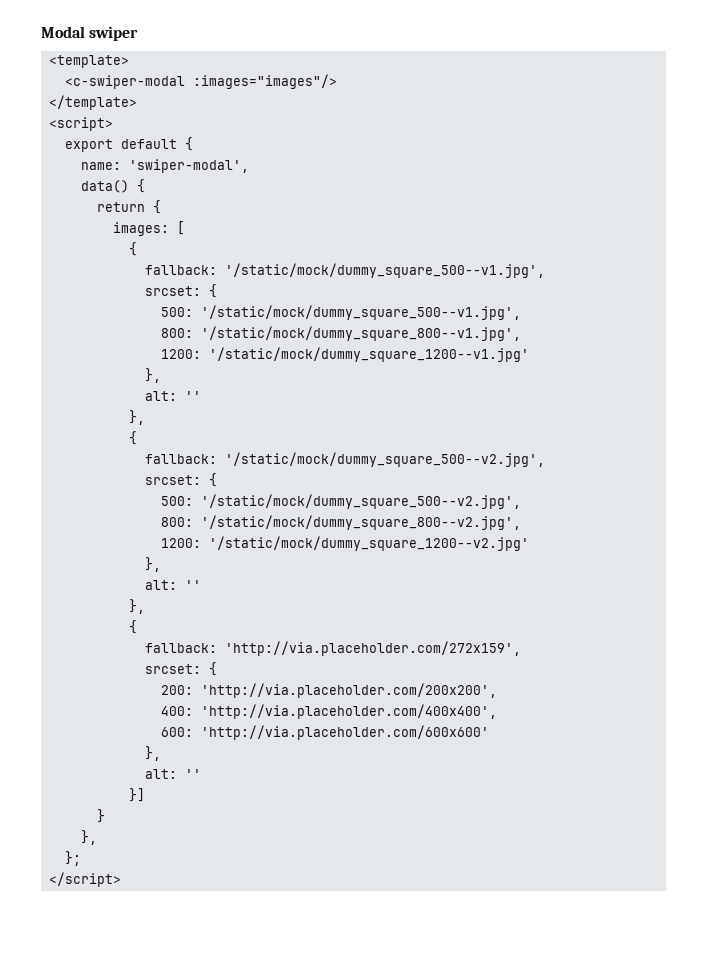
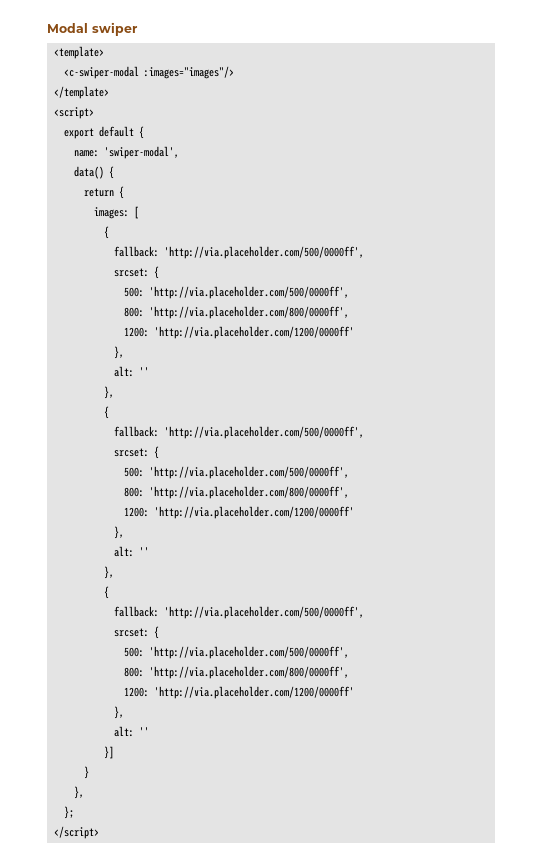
[225,263,546,278] [145,284,218,298] [161,305,522,320] [161,326,522,341] [161,347,530,362] [145,368,162,383] [145,391,202,401] [129,410,146,425] [129,431,138,445] [145,452,546,467] [145,473,218,487] [161,494,522,509] [161,515,522,530] [161,536,530,551] [145,557,162,572] [145,580,202,590] [129,599,146,614] [129,620,138,634] [145,641,522,656] [145,662,218,676] [161,683,498,698] [161,704,498,719] [161,725,490,740] '/static/mock/dummy_square_500--v1.jpg', // srcset: { // 500: '/static/mock/dummy_square_500--v1.jpg', // 800: '/static/mock/dummy_square_800--v1.jpg', // 1200: '/static/mock/dummy_square_1200--v1.jpg' // }, // alt: '' // }, // { // fallback: '/static/mock/dummy_square_500--v2.jpg', // srcset: { // 500: '/static/mock/dummy_square_500--v2.jpg', // 800: '/static/mock/dummy_square_800--v2.jpg', // 1200: '/static/mock/dummy_square_1200--v2.jpg' // }, // alt: '' // }, // { // fallback: 'http://via.placeholder.com/272x159', // srcset: { // 200: 'http://via.placeholder.com/200x200', // 400: 'http://via.placeholder.com/400x400', // 600: 'http://via.placeholder.com/600x600' -> [163,246,364,259] [113,266,159,279] [123,286,349,299] [123,306,349,319] [123,326,354,339] [113,346,124,359] [113,366,149,377] [103,386,114,399] [103,406,109,419] [113,426,364,439] [113,446,159,459] [123,466,349,479] [123,486,349,499] [123,506,354,519] [113,526,124,539] [113,546,149,557] [103,566,114,579] [103,586,109,599] [113,606,364,619] [113,626,159,639] [123,646,349,659] [123,666,349,679] [123,686,354,699] 'http://via.placeholder.com/500/0000ff', // srcset: { // 500: 'http://via.placeholder.com/500/0000ff', // 800: 'http://via.placeholder.com/800/0000ff', // 1200: 'http://via.placeholder.com/1200/0000ff' // }, // alt: '' // }, // { // fallback: 'http://via.placeholder.com/500/0000ff', // srcset: { // 500: 'http://via.placeholder.com/500/0000ff', // 800: 'http://via.placeholder.com/800/0000ff', // 1200: 'http://via.placeholder.com/1200/0000ff' // }, // alt: '' // }, // { // fallback: 'http://via.placeholder.com/500/0000ff', // srcset: { // 500: 'http://via.placeholder.com/500/0000ff', // 800: 'http://via.placeholder.com/800/0000ff', // 1200: 'http://via.placeholder.com/1200/0000ff'

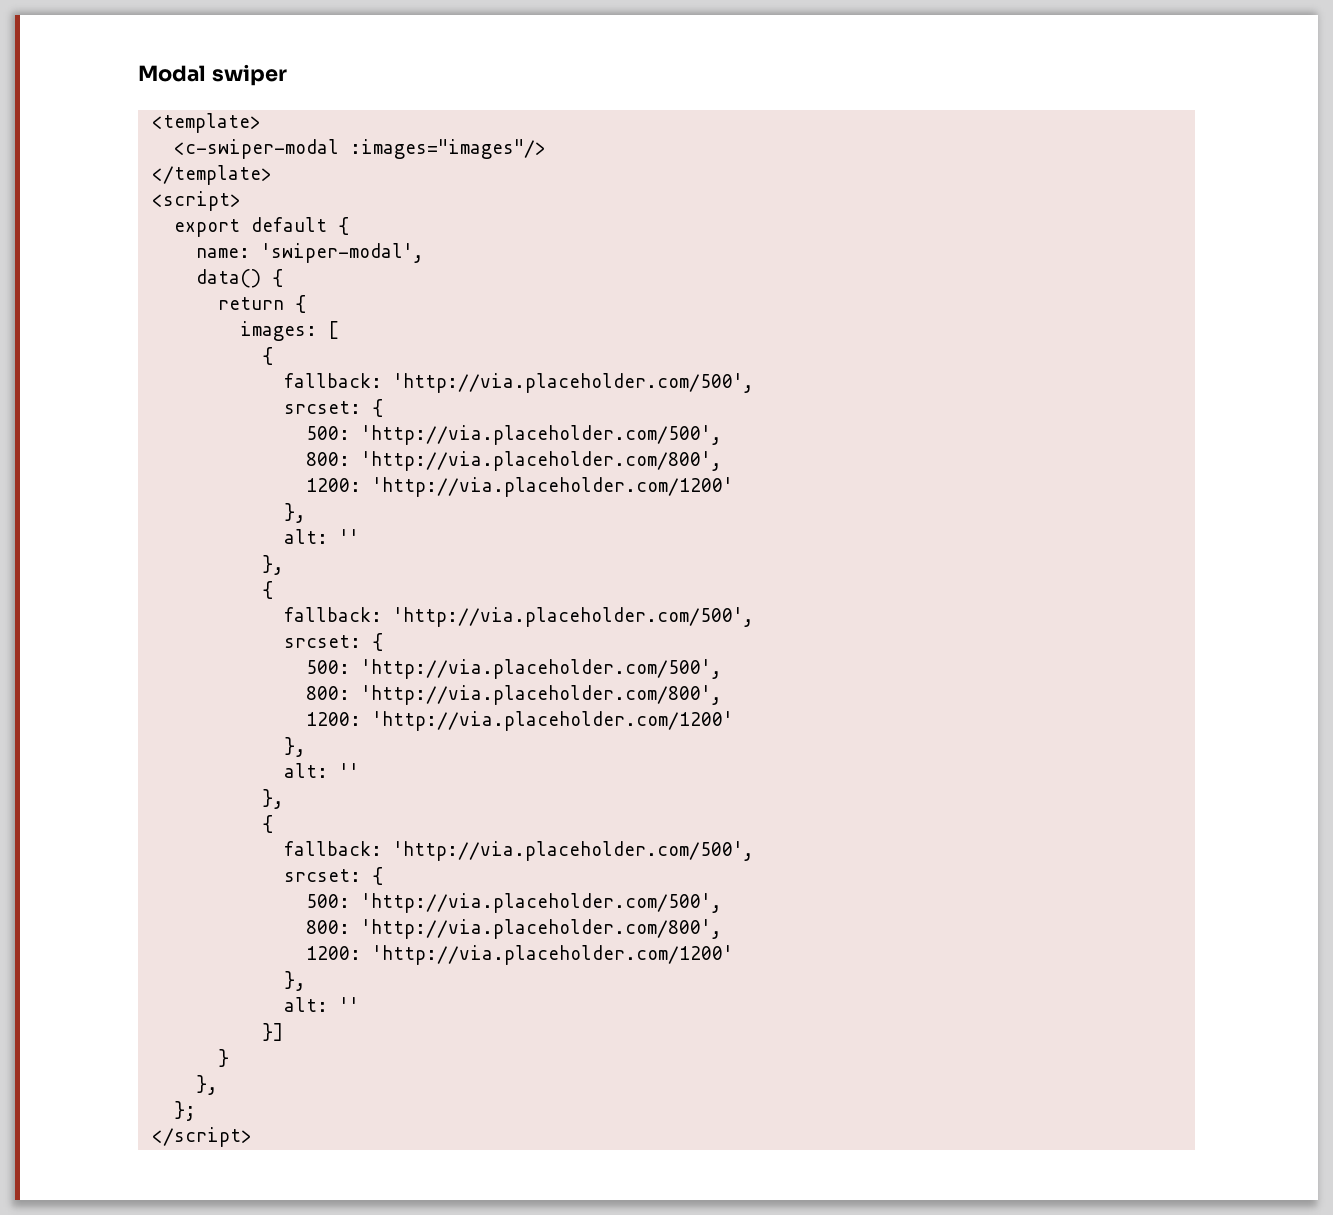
[163,246,364,259] [113,266,159,279] [123,286,349,299] [123,306,349,319] [123,326,354,339] [113,346,124,359] [113,366,149,377] [103,386,114,399] [103,406,109,419] [113,426,364,439] [113,446,159,459] [123,466,349,479] [123,486,349,499] [123,506,354,519] [113,526,124,539] [113,546,149,557] [103,566,114,579] [103,586,109,599] [113,606,364,619] [113,626,159,639] [123,646,349,659] [123,666,349,679] [123,686,354,699] 'http://via.placeholder.com/500/0000ff', // srcset: { // 500: 'http://via.placeholder.com/500/0000ff', // 800: 'http://via.placeholder.com/800/0000ff', // 1200: 'http://via.placeholder.com/1200/0000ff' // }, // alt: '' // }, // { // fallback: 'http://via.placeholder.com/500/0000ff', // srcset: { // 500: 'http://via.placeholder.com/500/0000ff', // 800: 'http://via.placeholder.com/800/0000ff', // 1200: 'http://via.placeholder.com/1200/0000ff' // }, // alt: '' // }, // { // fallback: 'http://via.placeholder.com/500/0000ff', // srcset: { // 500: 'http://via.placeholder.com/500/0000ff', // 800: 'http://via.placeholder.com/800/0000ff', // 1200: 'http://via.placeholder.com/1200/0000ff' -> [392,373,754,393] [283,399,383,417] [305,425,722,445] [305,451,722,471] [305,477,733,497] [283,503,306,523] [283,529,359,544] [261,555,284,575] [261,581,273,599] [283,607,754,627] [283,633,383,651] [305,659,722,679] [305,685,722,705] [305,711,733,731] [283,737,306,757] [283,763,359,778] [261,789,284,809] [261,815,273,833] [283,841,754,861] [283,867,383,885] [305,893,722,913] [305,919,722,939] [305,945,733,965] 'http://via.placeholder.com/500', // srcset: { // 500: 'http://via.placeholder.com/500', // 800: 'http://via.placeholder.com/800', // 1200: 'http://via.placeholder.com/1200' // }, // alt: '' // }, // { // fallback: 'http://via.placeholder.com/500', // srcset: { // 500: 'http://via.placeholder.com/500', // 800: 'http://via.placeholder.com/800', // 1200: 'http://via.placeholder.com/1200' // }, // alt: '' // }, // { // fallback: 'http://via.placeholder.com/500', // srcset: { // 500: 'http://via.placeholder.com/500', // 800: 'http://via.placeholder.com/800', // 1200: 'http://via.placeholder.com/1200'

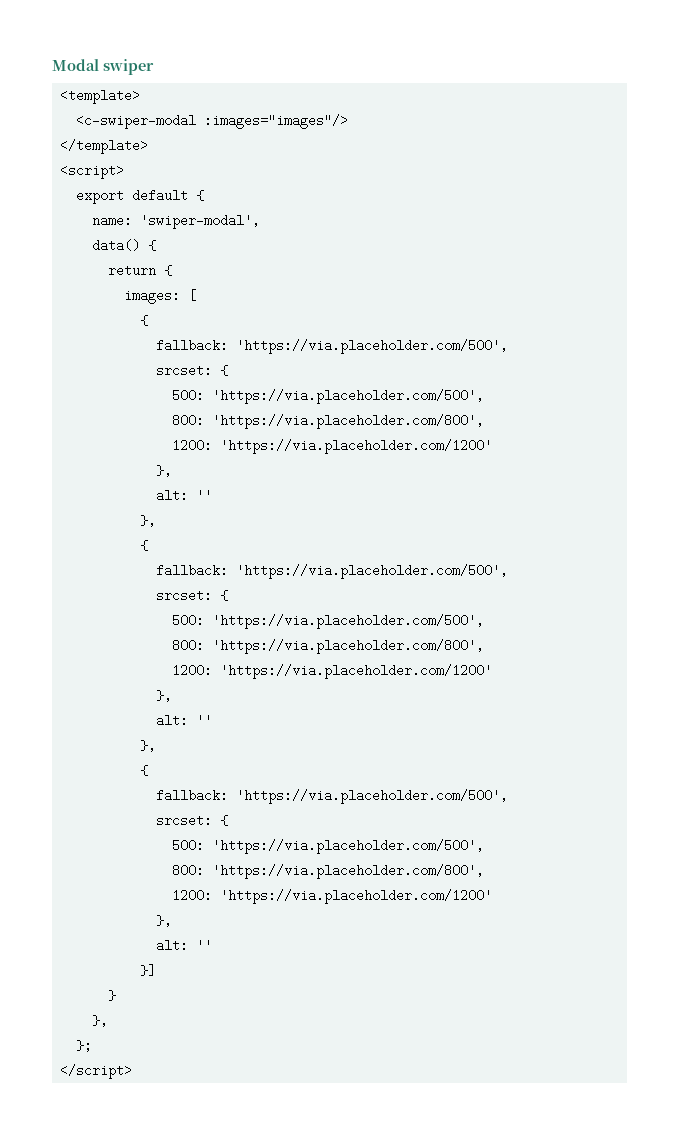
[392,373,754,393] [283,399,383,417] [305,425,722,445] [305,451,722,471] [305,477,733,497] [283,503,306,523] [283,529,359,544] [261,555,284,575] [261,581,273,599] [283,607,754,627] [283,633,383,651] [305,659,722,679] [305,685,722,705] [305,711,733,731] [283,737,306,757] [283,763,359,778] [261,789,284,809] [261,815,273,833] [283,841,754,861] [283,867,383,885] [305,893,722,913] [305,919,722,939] [305,945,733,965] 'http://via.placeholder.com/500', // srcset: { // 500: 'http://via.placeholder.com/500', // 800: 'http://via.placeholder.com/800', // 1200: 'http://via.placeholder.com/1200' // }, // alt: '' // }, // { // fallback: 'http://via.placeholder.com/500', // srcset: { // 500: 'http://via.placeholder.com/500', // 800: 'http://via.placeholder.com/800', // 1200: 'http://via.placeholder.com/1200' // }, // alt: '' // }, // { // fallback: 'http://via.placeholder.com/500', // srcset: { // 500: 'http://via.placeholder.com/500', // 800: 'http://via.placeholder.com/800', // 1200: 'http://via.placeholder.com/1200' -> [235,339,508,354] [155,364,228,377] [171,389,484,404] [171,414,484,429] [171,439,492,454] [155,464,172,477] [155,489,212,502] [139,514,156,527] [139,540,148,551] [155,564,508,579] [155,589,228,602] [171,614,484,629] [171,639,484,654] [171,664,492,679] [155,689,172,702] [155,714,212,727] [139,739,156,752] [139,765,148,776] [155,789,508,804] [155,814,228,827] [171,839,484,854] [171,864,484,879] [171,889,492,904] 'https://via.placeholder.com/500', // srcset: { // 500: 'https://via.placeholder.com/500', // 800: 'https://via.placeholder.com/800', // 1200: 'https://via.placeholder.com/1200' // }, // alt: '' // }, // { // fallback: 'https://via.placeholder.com/500', // srcset: { // 500: 'https://via.placeholder.com/500', // 800: 'https://via.placeholder.com/800', // 1200: 'https://via.placeholder.com/1200' // }, // alt: '' // }, // { // fallback: 'https://via.placeholder.com/500', // srcset: { // 500: 'https://via.placeholder.com/500', // 800: 'https://via.placeholder.com/800', // 1200: 'https://via.placeholder.com/1200'

